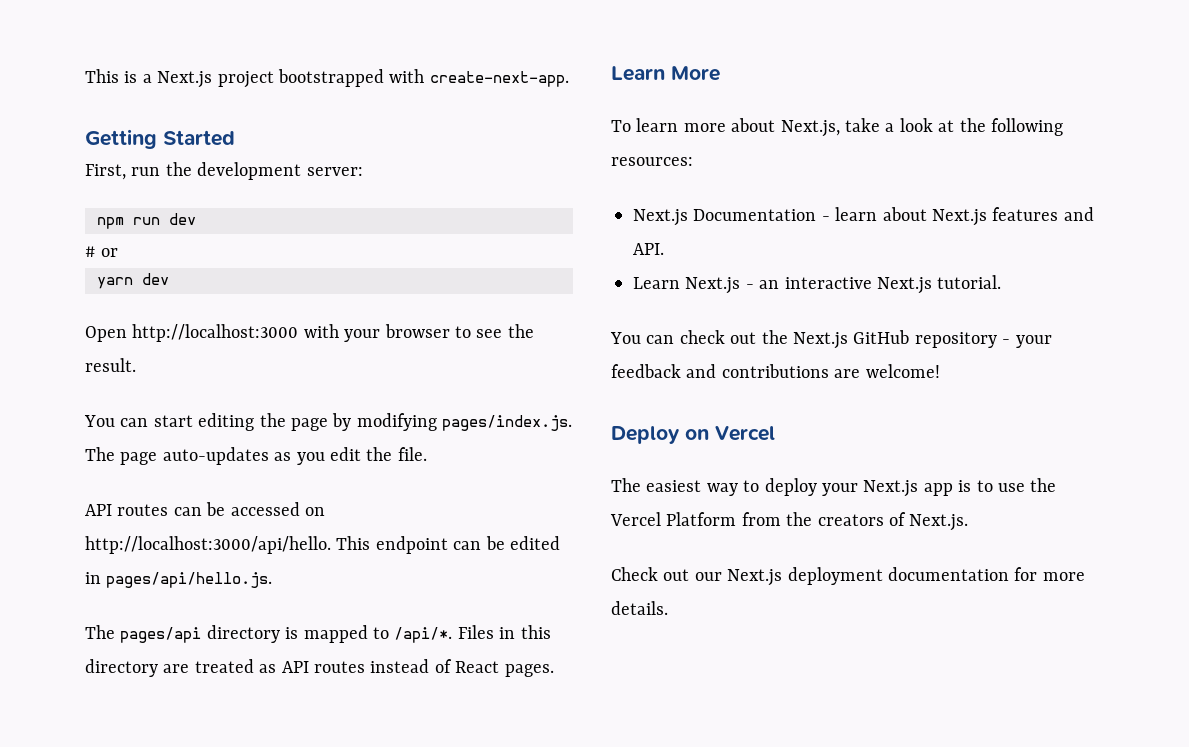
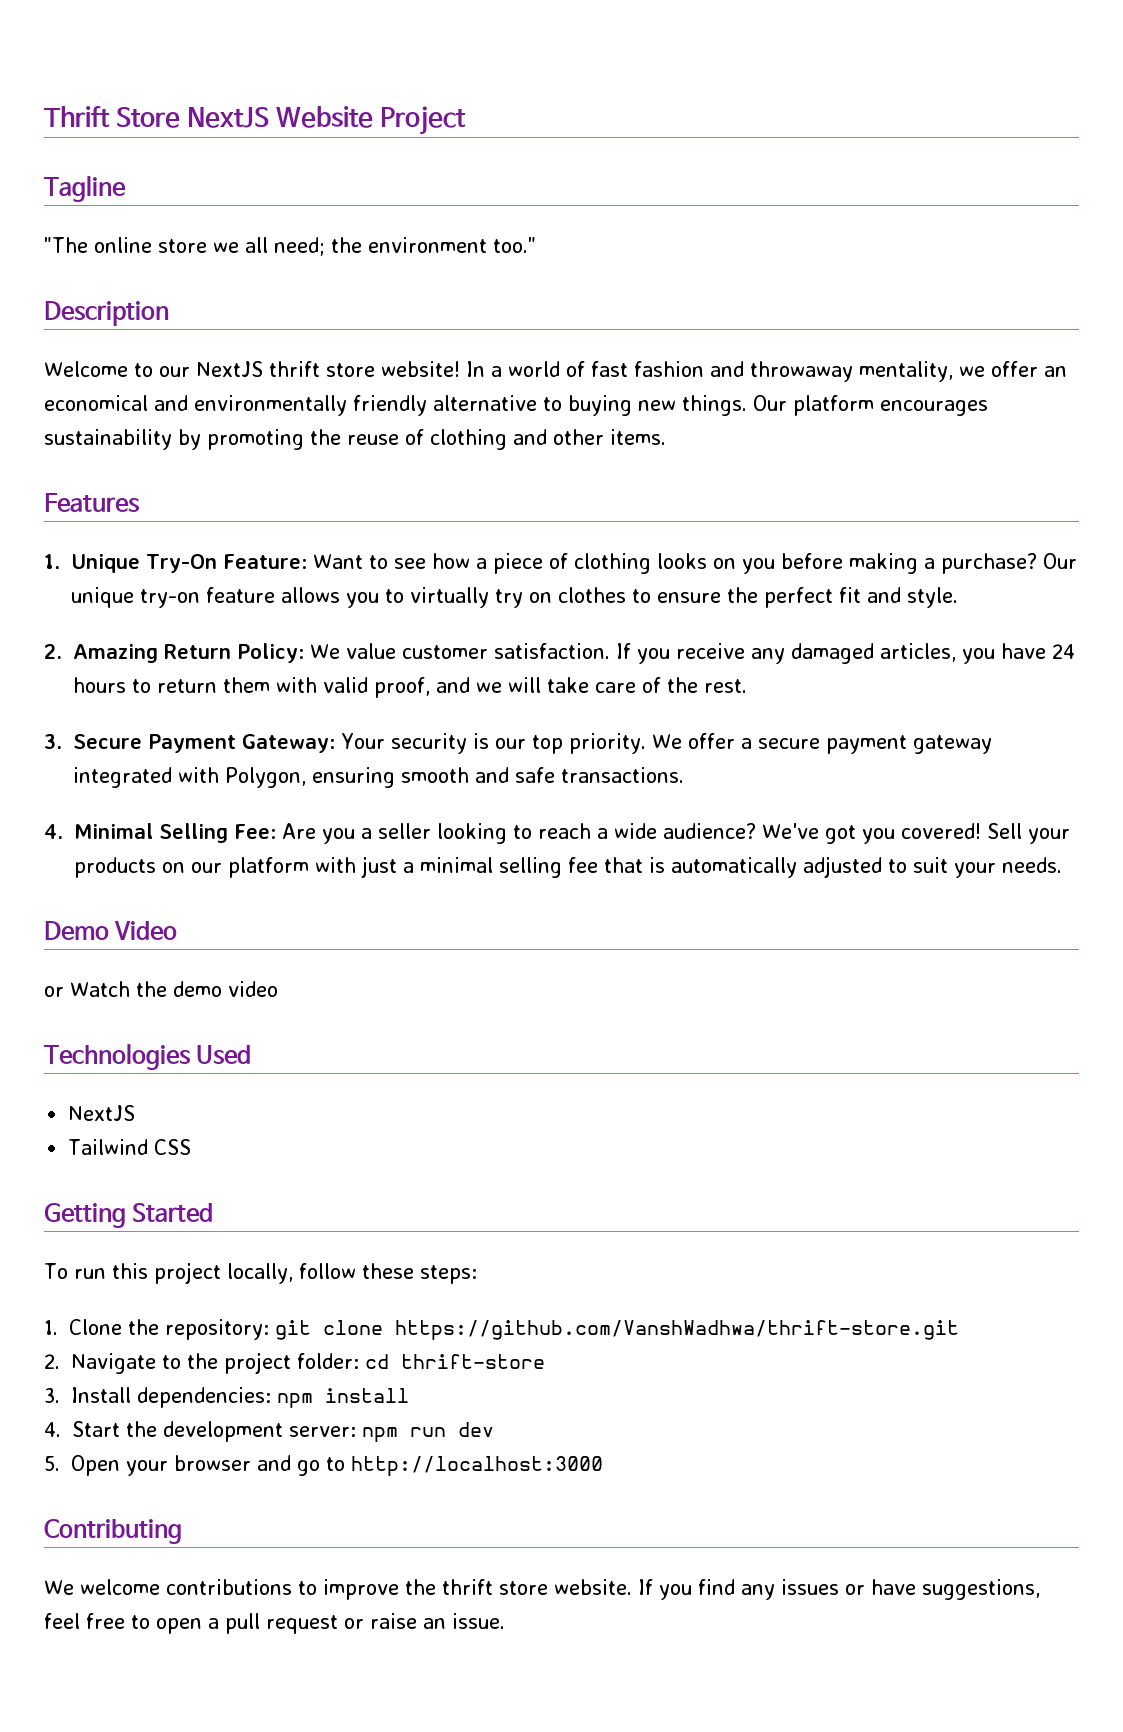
[85,69,569,88] [85,129,235,149] [85,164,161,180] This is a Next.js project bootstrapped with create-next-app. // Getting Started // First, run -> [44,106,467,135] [44,176,126,202] [44,237,536,256] [44,301,169,326] [44,361,1067,382] [44,395,988,416] [44,429,666,450] [44,493,140,513] [44,553,1077,574] [71,587,958,608] [44,643,1075,664] [73,677,747,698] [44,733,992,754] [73,767,684,788] [44,823,1070,844] [74,856,1062,878] [44,921,178,940] [44,981,278,997] [44,1044,252,1070] [68,1105,136,1121] [68,1139,192,1155] [44,1203,214,1228] [44,1262,477,1284] [44,1319,960,1340] [44,1352,545,1374] [44,1387,409,1408] [44,1421,120,1437] Thrift Store NextJS Website Project // Tagline // "The online store we all need; the environment too." // Description // Welcome to our NextJS thrift store website! In a world of fast fashion and throwaway mentality, we offer an economical and environmentally friendly alternative to buying new things. Our platform encourages sustainability by promoting the reuse of clothing and other items. // Features // 1. Unique Try-On Feature: Want to see how a piece of clothing looks on you before making a purchase? Our unique try-on feature allows you to virtually try on clothes to ensure the perfect fit and style. // 2. Amazing Return Policy: We value customer satisfaction. If you receive any damaged articles, you have 24 hours to return them with valid proof, and we will take care of the rest. // 3. Secure Payment Gateway: Your security is our top priority. We offer a secure payment gateway integrated with Polygon, ensuring smooth and safe transactions. // 4. Minimal Selling Fee: Are you a seller looking to reach a wide audience? We've got you covered! Sell your products on our platform with just a minimal selling fee that is automatically adjusted to suit your needs. // Demo Video // or Watch the demo video // Technologies Used // NextJS // Tailwind CSS // Getting Started // To run this project locally, follow these steps: // 1. Clone the repository: git clone https://github.com/VanshWadhwa/thrift-store.git // 2. Navigate to the project folder: cd thrift-store // 3. Install dependencies: npm install // 4. Start
(363, 171) // -> (356, 1431) none
[85,246,119,257] [97,273,169,289] [85,324,534,342] [85,358,136,372] [84,413,573,431] [85,447,427,465] [85,502,325,516] [85,536,560,554] [85,572,273,588] [85,625,551,643] [85,659,554,677] [611,66,720,81] [611,118,1063,137] [611,157,693,166] [633,207,1094,226] [633,243,664,255] [633,275,1002,294] [610,330,1052,349] [611,364,940,378] [611,426,775,444] [611,478,1057,497] [610,512,969,531] [611,567,1085,586] [611,601,668,615] # or // yarn dev // Open http://localhost:3000 with your browser to see the result. // You can start editing the page by modifying pages/index.js. The page auto-updates as you edit the file. // API routes can be accessed on http://localhost:3000/api/hello. This endpoint can be edited in pages/api/hello.js. // The pages/api directory is mapped to /api/*. Files in this directory are treated as API routes instead of React pages. // Learn More // To learn more about Next.js, take a look at the following resources: // Next.js Documentation - learn about Next.js features and API. // Learn Next.js - an interactive Next.js tutorial. // You can check out the Next.js GitHub repository - your feedback and contributions are welcome! // Deploy on Vercel // The easiest way to deploy your Next.js app is to use the Vercel Platform from the creators of Next.js. // Check out our Next.js deployment documentation for more details. -> [44,1455,603,1476] [44,1519,182,1544] [44,1579,1040,1600] [44,1613,505,1634] 5. Open your browser and go to http://localhost:3000 // Contributing // We welcome contributions to improve the thrift store website. If you find any issues or have suggestions, feel free to open a pull request or raise an issue.

